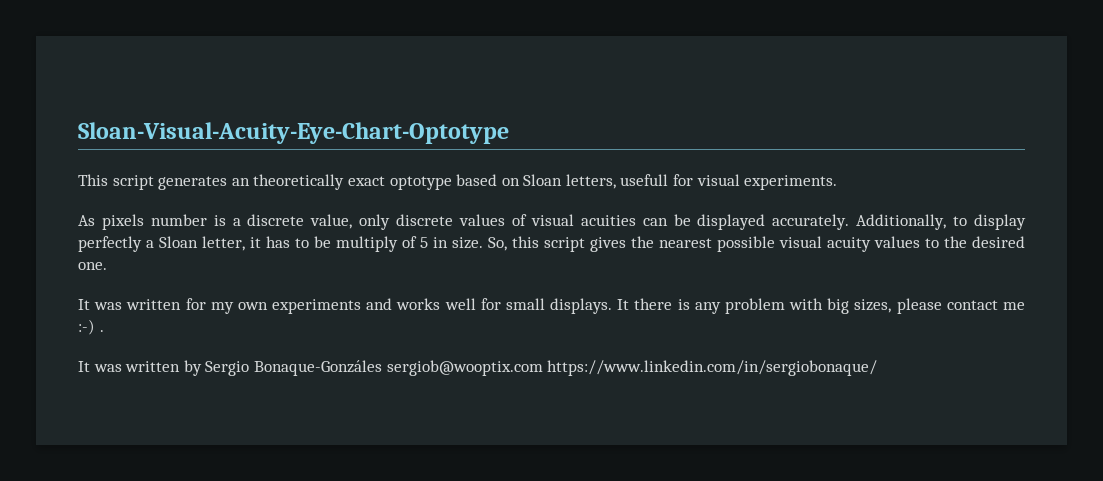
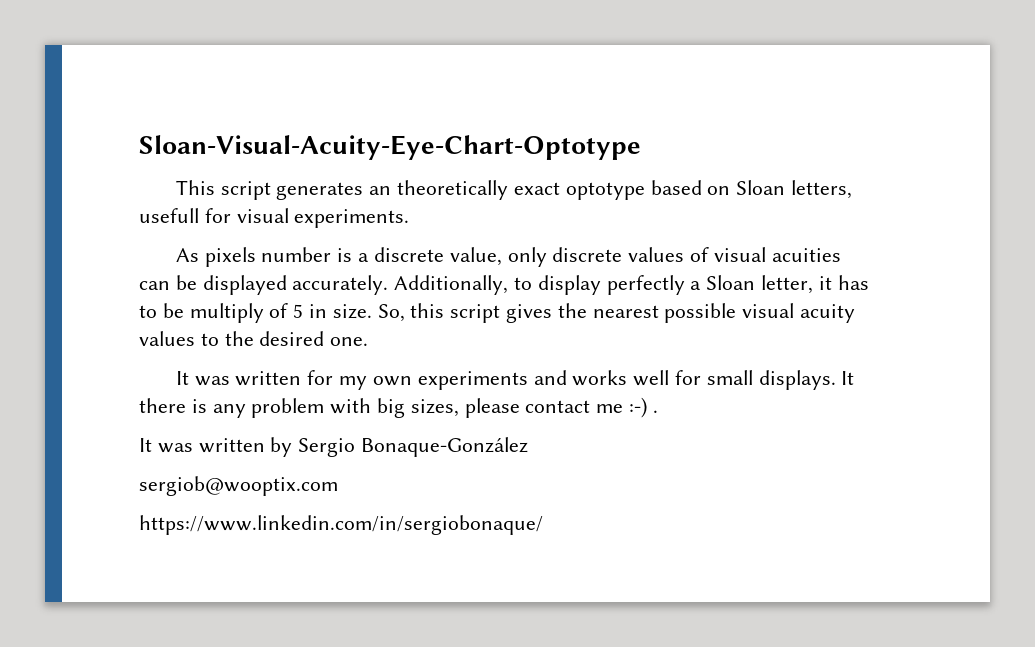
[253,360,382,376] Bonaque-Gonzáles -> [361,437,529,457] Bonaque-González //
(543, 368) none -> (338, 486) //

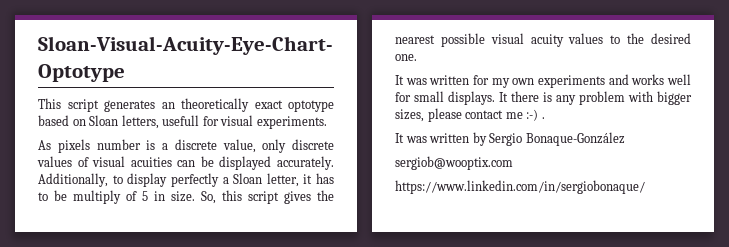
[377,398,406,418] big -> [657,91,692,105] bigger

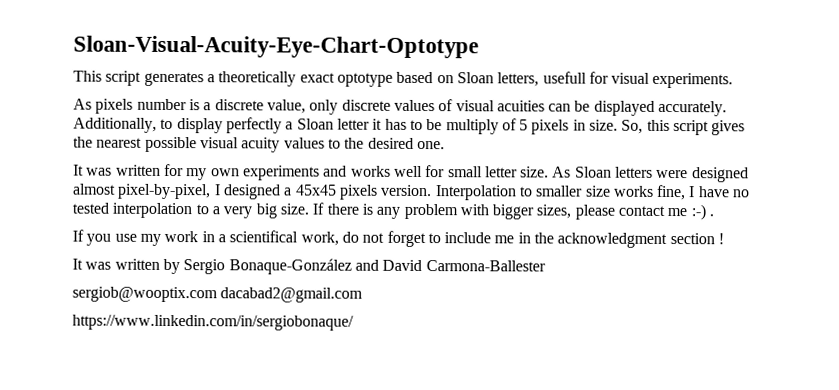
[161,102,175,109] an -> [206,74,215,83] a
[266,173,299,187] letter, -> [336,118,370,130] letter
(148, 196) none -> [531,119,570,135] pixels
[448,91,508,105] displays. It -> [484,166,749,183] [72,183,751,201] [72,202,325,219] letter size. As Sloan letters were designed almost pixel-by-pixel, I designed a 45x45 pixels version. Interpolation to smaller size works fine, I have no tested interpolation to a very big size. If
(545, 118) none -> [72,229,725,248] // If you use my work in a scientifical work, do not forget to include me in the acknowledgment section !
(625, 139) none -> [354,259,546,272] and David Carmona-Ballester
(513, 163) none -> [220,287,364,303] dacabad2@gmail.com

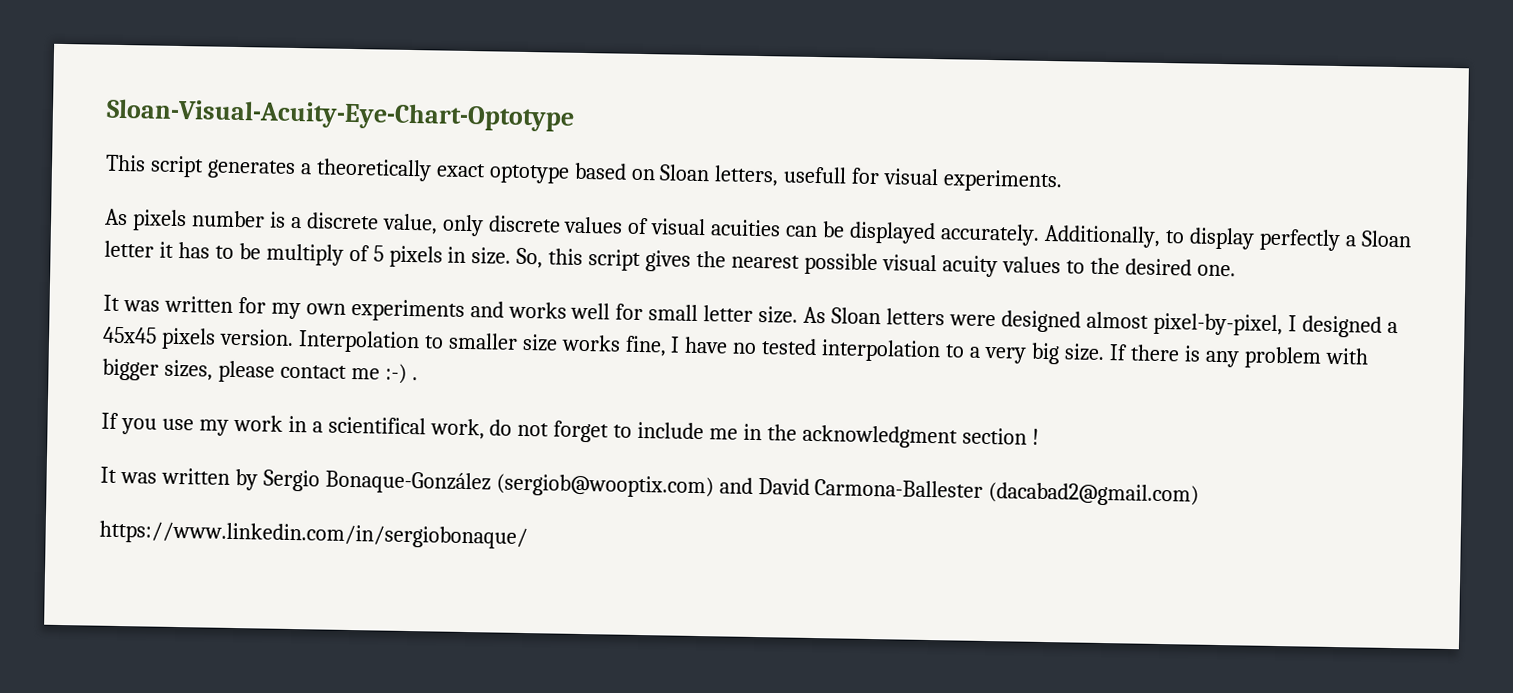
(352, 266) none -> [495,473,714,499] (sergiob@wooptix.com)
[72,286,364,303] // sergiob@wooptix.com dacabad2@gmail.com -> [988,482,1200,507] (dacabad2@gmail.com)

